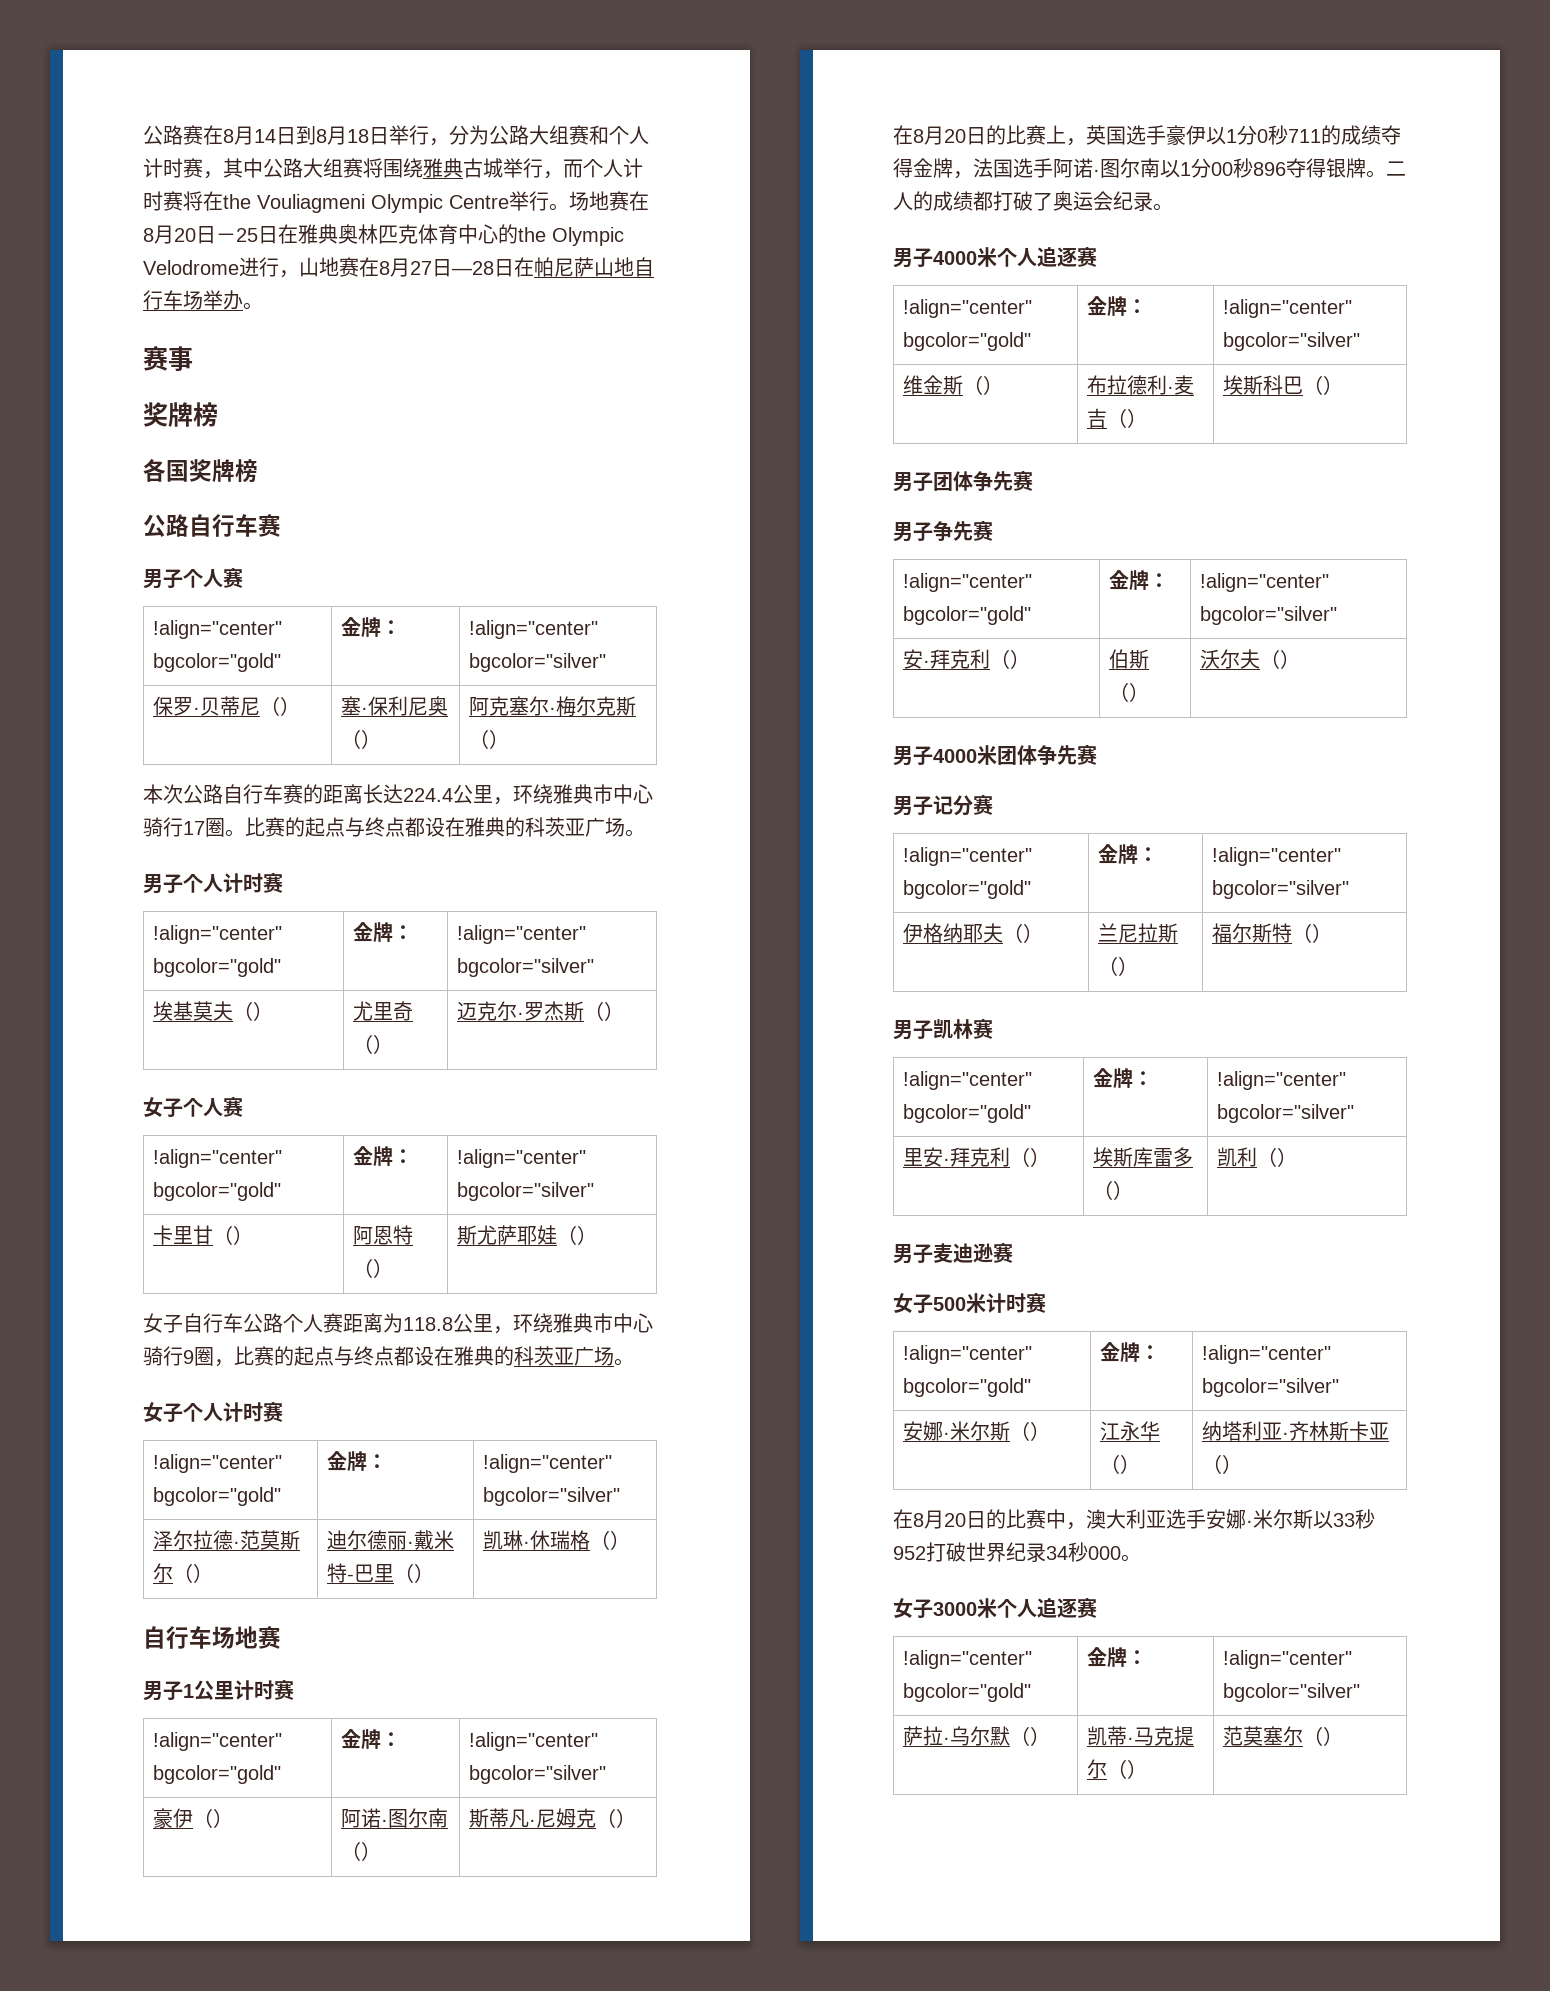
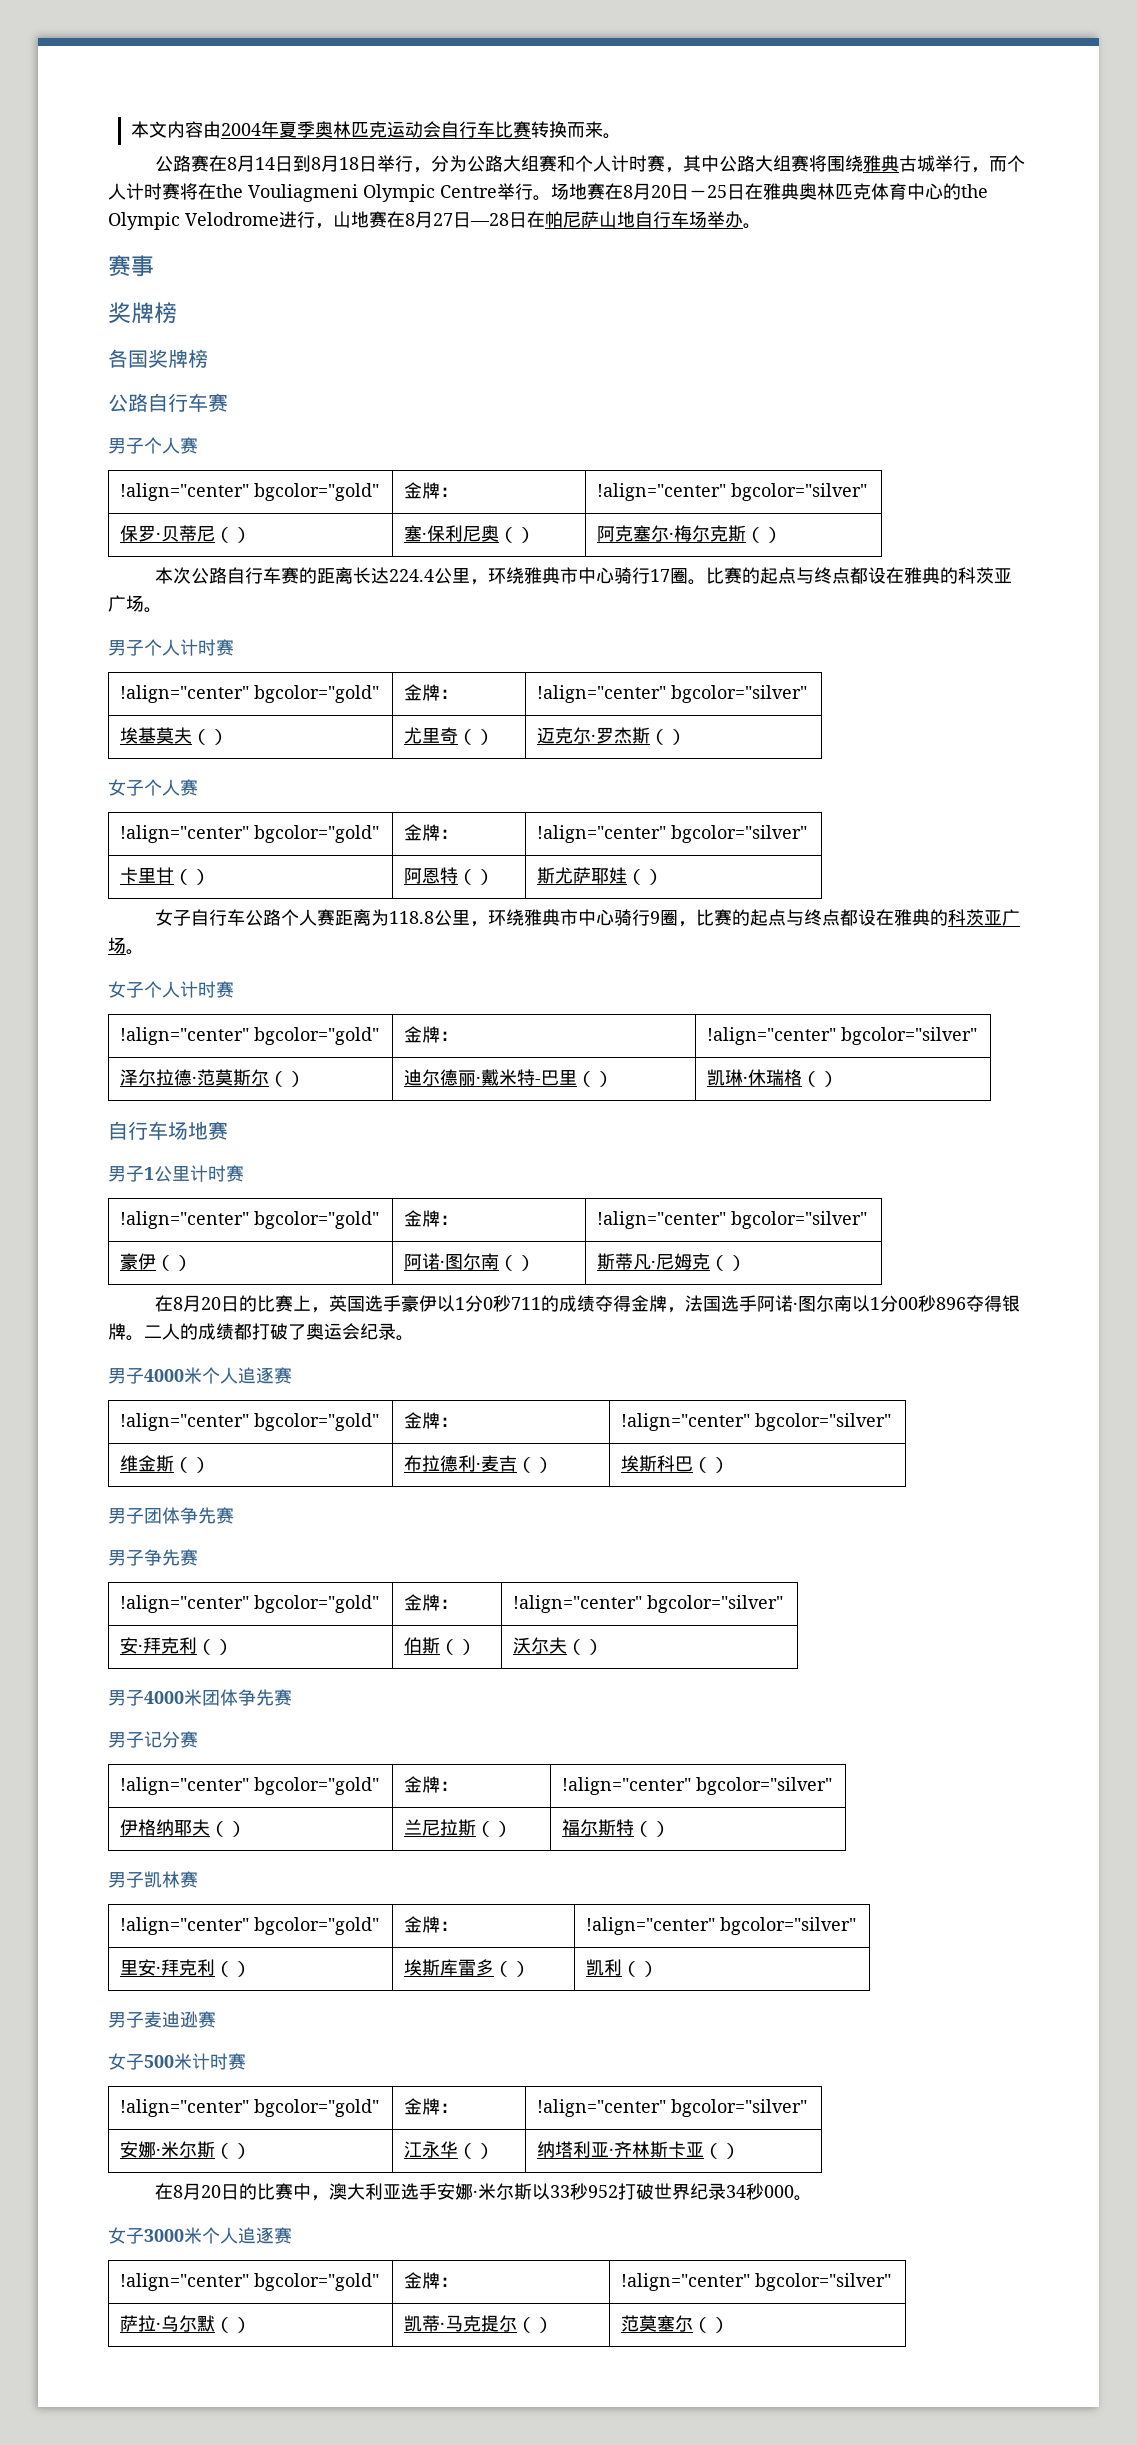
(143, 135) none -> [130,121,621,139] 本文内容由2004年夏季奥林匹克运动会自行车比赛转换而来。 //

